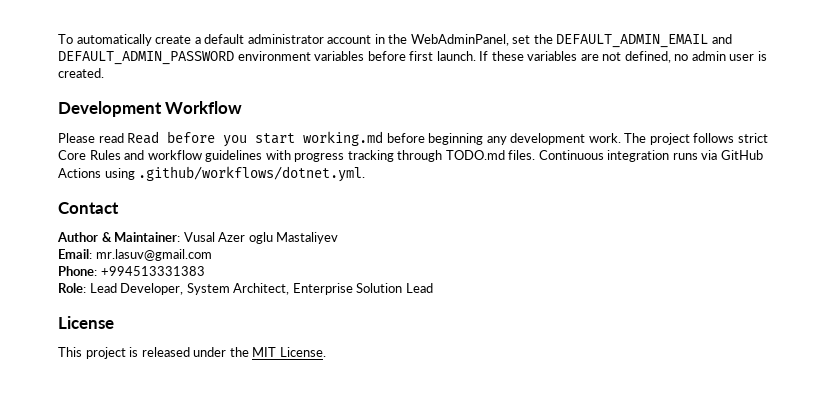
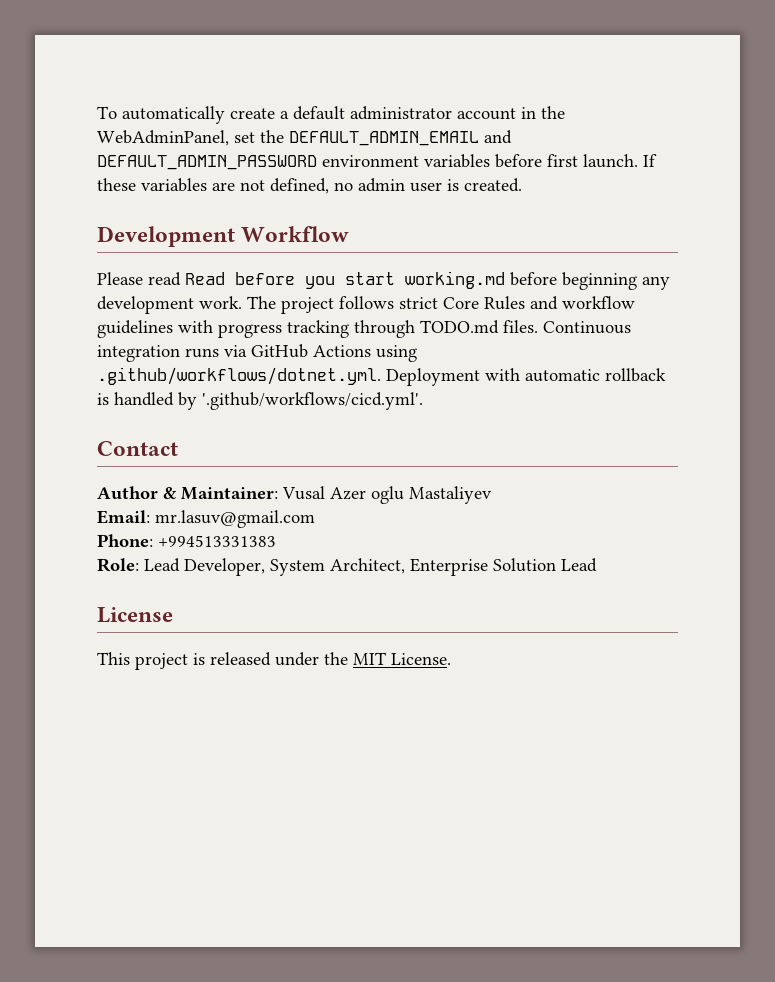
(366, 174) none -> [386,368,666,386] [97,392,423,410] Deployment with automatic rollback is handled by '.github/workflows/cicd.yml'.

